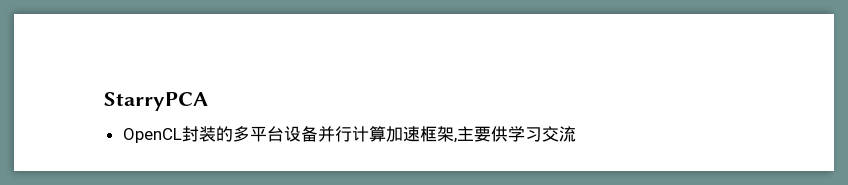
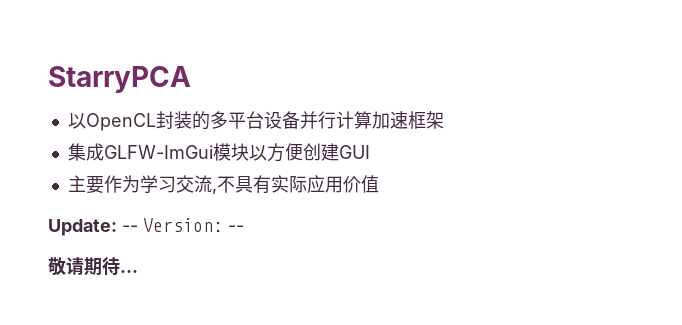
(208, 101) none -> [67,113,86,129] 以
[453,126,576,143] ,主要供学习交流 -> [67,143,370,162] [67,175,379,194] [48,218,244,236] [48,257,138,276] // 集成GLFW-ImGui模块以方便创建GUI // 主要作为学习交流,不具有实际应用价值 // Update: -- Version: -- // 敬请期待...

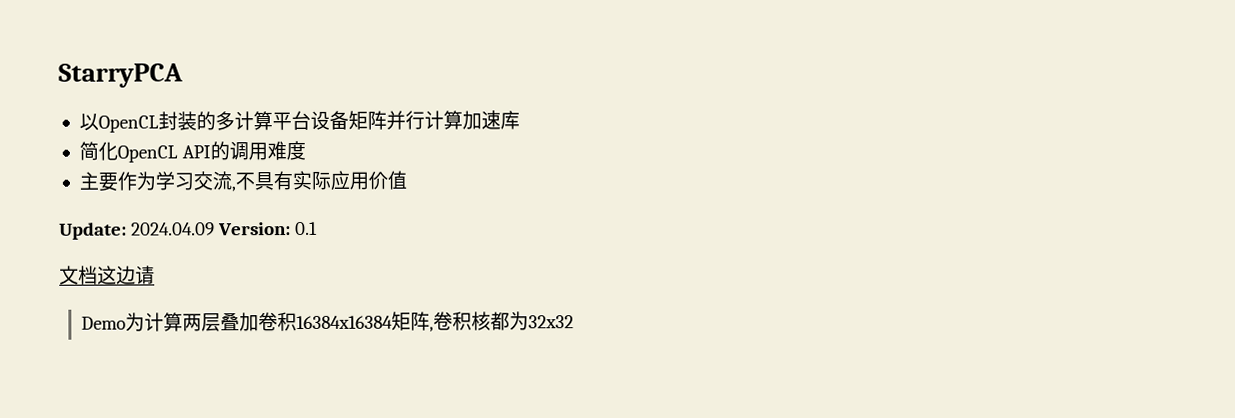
(228, 120) none -> [233,111,273,131] 计算
(300, 120) none -> [347,110,387,130] 矩阵
[407,111,444,129] [67,143,370,162] 框架 // 集成GLFW-ImGui模块以方便创建GUI -> [499,110,520,130] [78,140,307,163] 库 // 简化OpenCL API的调用难度
[122,218,244,232] [48,257,138,276] -- Version: -- // 敬请期待... -> [131,221,319,236] [59,265,155,285] [81,311,575,332] 2024.04.09 Version: 0.1 // 文档这边请 // Demo为计算两层叠加卷积16384x16384矩阵,卷积核都为32x32

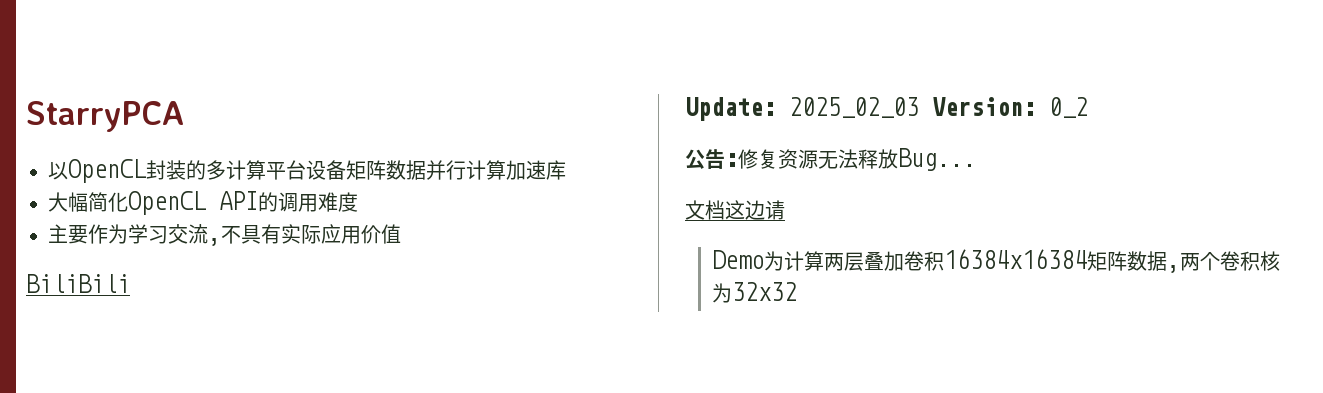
(387, 120) none -> [386,160,426,180] 数据
(520, 120) none -> [48,192,88,212] 大幅
(407, 180) none -> [26,274,130,293] // BiliBili
[131,221,319,236] 2024.04.09 Version: 0.1 -> [789,97,1088,118] [685,148,976,171] 2025_02_03 Version: 0_2 // 公告:修复资源无法释放Bug...
[429,311,511,332] ,卷积核都 -> [1127,251,1281,273] 数据,两个卷积核

